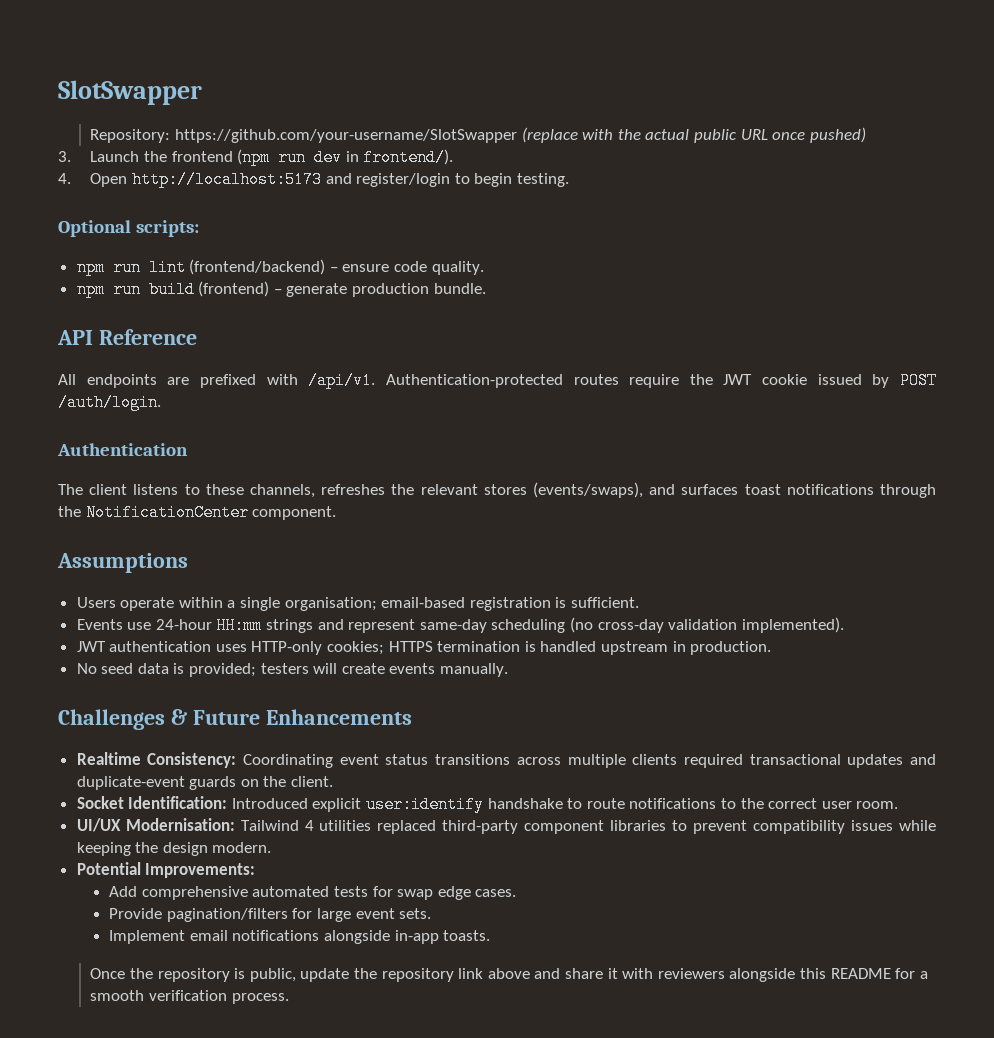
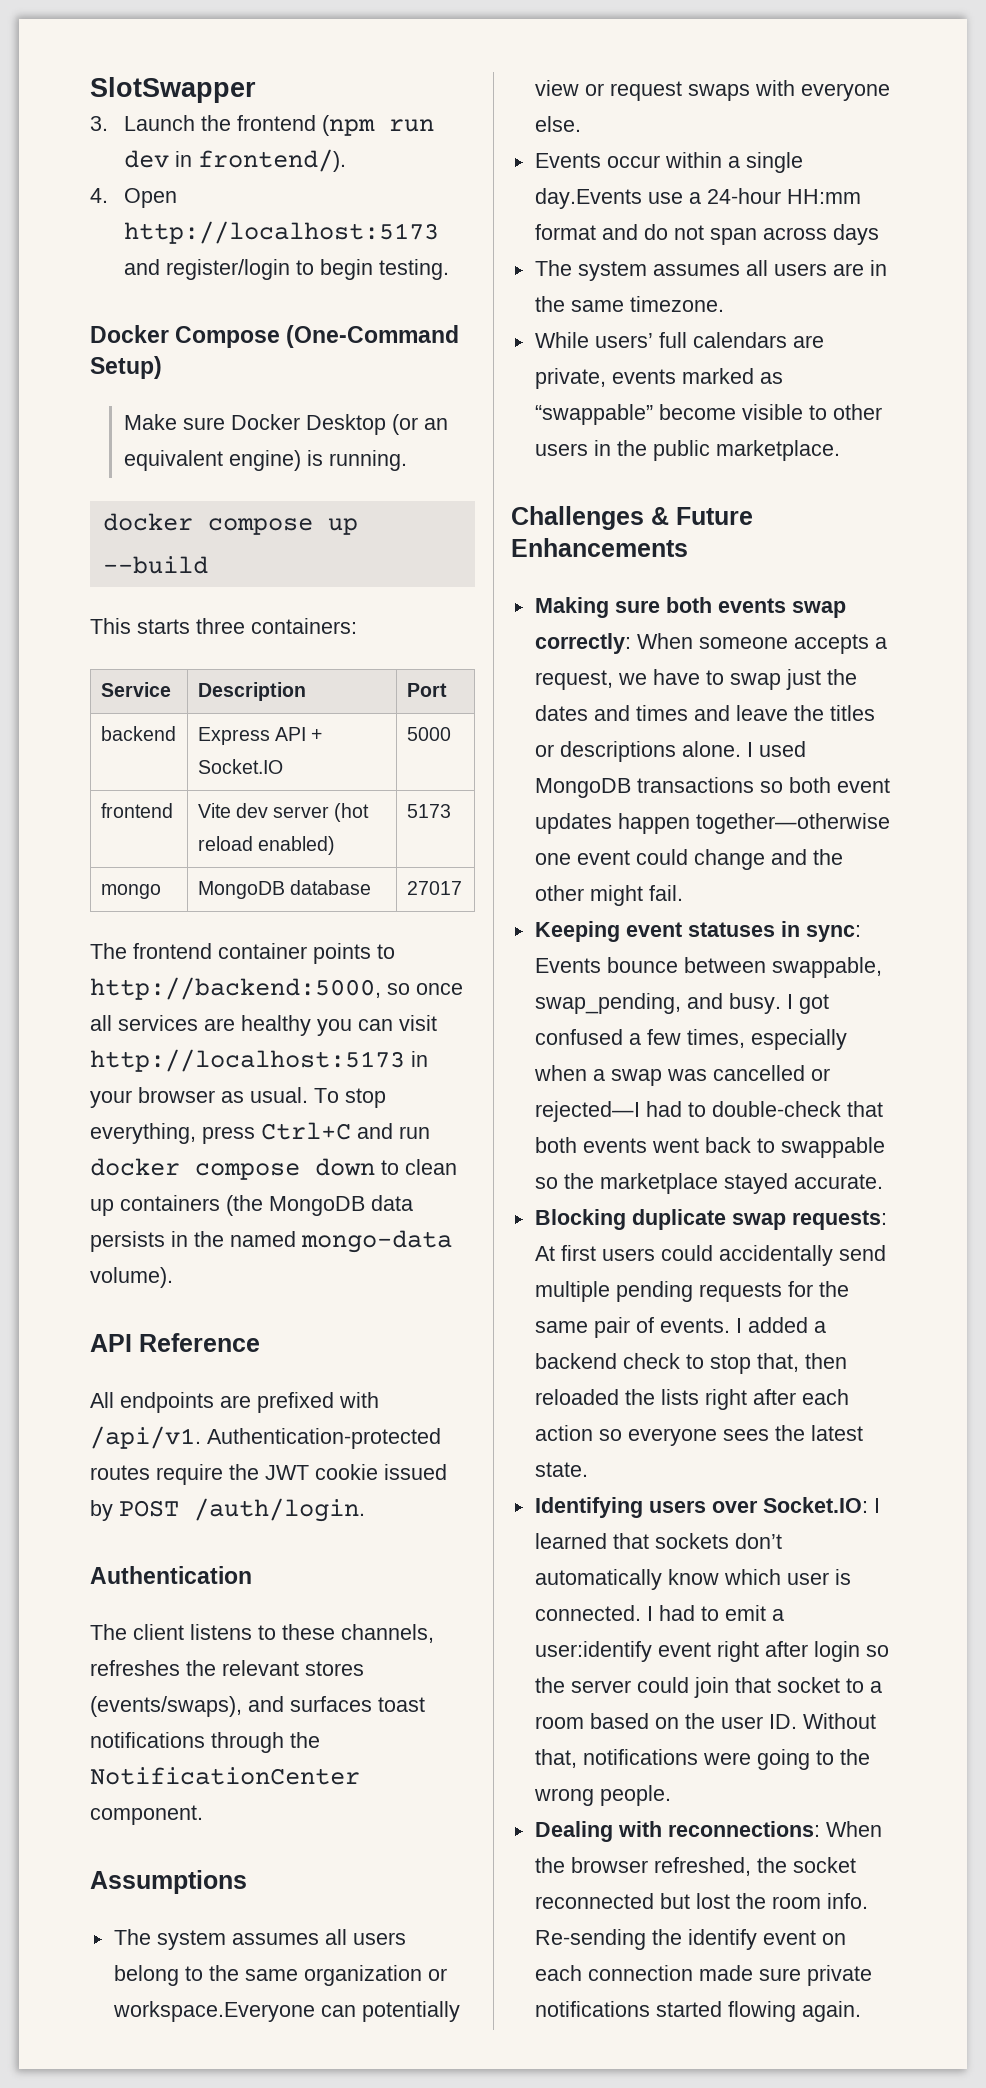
[90,127,866,143] // Repository: https://github.com/your-username/SlotSwapper (replace with the actual public URL once pushed) -> (256, 90) none
[58,220,200,237] [76,259,484,276] [76,281,486,298] Optional scripts: // npm run lint (frontend/backend) – ensure code quality. // npm run build (frontend) – generate production bundle. -> [90,325,460,348] [90,356,162,379] [123,414,448,435] [123,450,407,471] [102,513,358,535] [102,556,208,574] [90,618,357,634] [100,682,171,697] [197,682,306,701] [406,683,447,697] [100,726,176,741] [197,727,323,745] [197,759,283,774] [406,727,451,741] [100,803,173,818] [197,803,370,822] [197,836,335,855] [406,804,451,818] [100,884,161,899] [197,880,371,899] [406,881,462,895] [90,943,395,964] [90,977,463,1000] [90,1015,437,1036] [90,1049,428,1072] [90,1087,386,1108] [90,1122,430,1144] [90,1158,457,1180] [90,1195,413,1216] [90,1230,452,1253] [90,1267,173,1288] Docker Compose (One-Command Setup) // Make sure Docker Desktop (or an equivalent engine) is running. // docker compose up --build // This starts three containers: // Service | Description | Port // backend | Express API + Socket.IO | 5000 // frontend | Vite dev server (hot reload enabled) | 5173 // mongo | MongoDB database | 27017 // The frontend container points to http://backend:5000, so once all services are healthy you can visit http://localhost:5173 in your browser as usual. To stop everything, press Ctrl+C and run docker compose down to clean up containers (the MongoDB data persists in the named mongo-data volume).
[76,597,640,611] [76,617,844,634] [76,641,772,655] [76,663,509,677] [58,709,412,730] [76,752,936,768] [76,776,334,790] [76,796,899,813] [76,818,936,834] [76,842,272,856] [76,862,256,878] [109,886,517,900] [109,908,432,922] [109,930,491,944] [90,968,928,982] [90,990,289,1004] Users operate within a single organisation; email-based registration is sufficient. // Events use 24-hour HH:mm strings and represent same-day scheduling (no cross-day validation implemented). // JWT authentication uses HTTP-only cookies; HTTPS termination is handled upstream in production. // No seed data is provided; testers will create events manually. // Challenges & Future Enhancements // Realtime Consistency: Coordinating event status transitions across multiple clients required transactional updates and duplicate-event guards on the client. // Socket Identification: Introduced explicit user:identify handshake to route notifications to the correct user room. // UI/UX Modernisation: Tailwind 4 utilities replaced third-party component libraries to prevent compatibility issues while keeping the design modern. // Potential Improvements: // Add comprehensive automated tests for swap edge cases. // Provide pagination/filters for large event sets. // Implement email notifications alongside in-app toasts. // Once the repository is public, update the repository link above and share it with reviewers alongside this README for a smooth verification process. -> [113,1929,406,1950] [113,1965,447,1986] [112,2001,460,2022] [534,80,890,101] [534,116,581,132] [534,152,803,173] [534,188,861,209] [534,224,879,245] [534,260,887,281] [534,296,724,312] [534,332,824,348] [534,368,783,389] [534,404,882,425] [534,440,840,461] [511,506,753,530] [511,538,688,557] [534,597,846,618] [534,633,887,654] [534,669,857,690] [534,705,875,721] [534,741,806,762] [534,777,890,798] [534,813,890,834] [534,849,843,870] [534,885,683,906] [534,921,861,942] [534,957,882,978] [534,993,829,1014] [534,1029,847,1050] [533,1065,830,1086] [534,1101,883,1122] [534,1137,885,1158] [534,1173,883,1194] [534,1209,887,1230] [534,1245,886,1266] [534,1281,849,1302] [534,1317,826,1338] [534,1353,847,1374] [534,1389,849,1410] [534,1425,863,1446] [534,1462,588,1477] [534,1497,880,1518] [534,1533,782,1549] [534,1569,851,1590] [534,1605,784,1621] [534,1641,889,1662] [534,1677,882,1698] [534,1713,876,1729] [534,1749,870,1770] [533,1785,671,1806] [534,1821,882,1842] [534,1857,856,1876] [534,1893,868,1909] [534,1929,846,1950] [534,1965,872,1986] [534,2001,861,2022] The system assumes all users belong to the same organization or workspace.Everyone can potentially view or request swaps with everyone else. // Events occur within a single day.Events use a 24-hour HH:mm format and do not span across days // The system assumes all users are in the same timezone. // While users’ full calendars are private, events marked as “swappable” become visible to other users in the public marketplace. // Challenges & Future Enhancements // Making sure both events swap correctly: When someone accepts a request, we have to swap just the dates and times and leave the titles or descriptions alone. I used MongoDB transactions so both event updates happen together—otherwise one event could change and the other might fail. // Keeping event statuses in sync: Events bounce between swappable, swap_pending, and busy. I got confused a few times, especially when a swap was cancelled or rejected—I had to double-check that both events went back to swappable so the marketplace stayed accurate. // Blocking duplicate swap requests: At first users could accidentally send multiple pending requests for the same pair of events. I added a backend check to stop that, then reloaded the lists right after each action so everyone sees the latest state. // Identifying users over Socket.IO: I learned that sockets don’t automatically know which user is connected. I had to emit a user:identify event right after login so the server could join that socket to a room based on the user ID. Without that, notifications were going to the wrong people. // Dealing with reconnections: When the browser refreshed, the socket reconnected but lost the room info. Re-sending the identify event on each connection made sure private notifications started flowing again.

